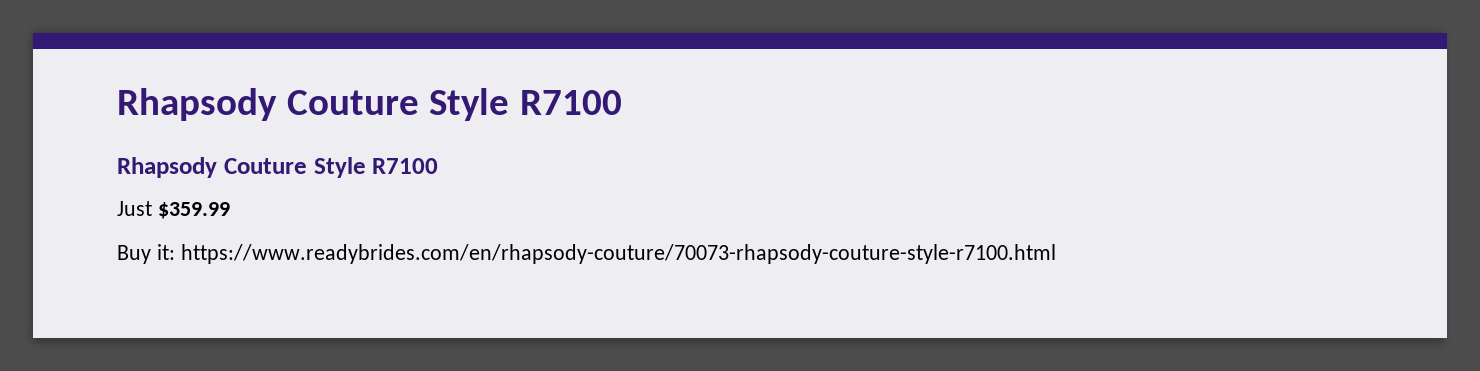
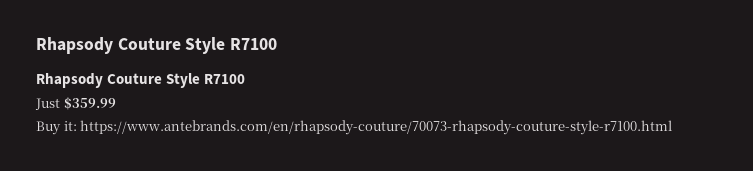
[180,244,1056,264] https://www.readybrides.com/en/rhapsody-couture/70073-rhapsody-couture-style-r7100.html -> [80,120,673,135] https://www.antebrands.com/en/rhapsody-couture/70073-rhapsody-couture-style-r7100.html

